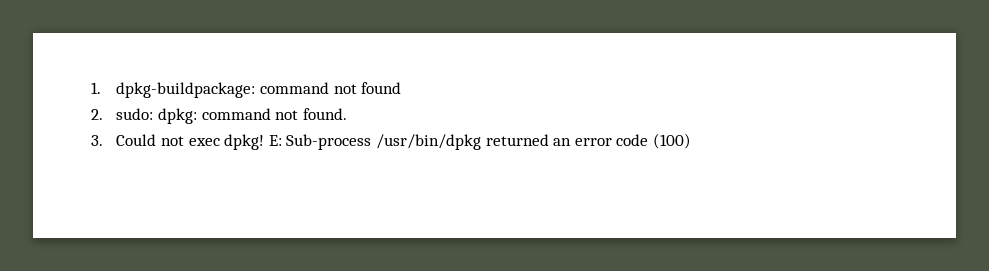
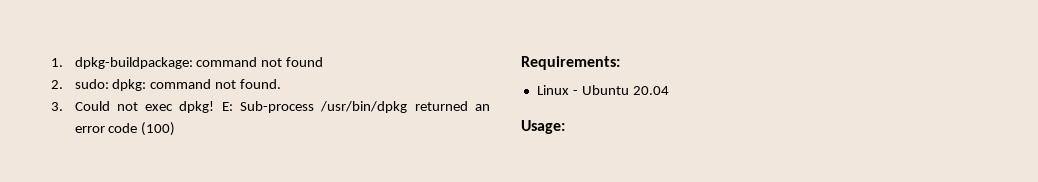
(691, 141) none -> [521,56,620,70] [536,85,669,95] [521,120,565,134] // Requirements: // Linux - Ubuntu 20.04 // Usage:

